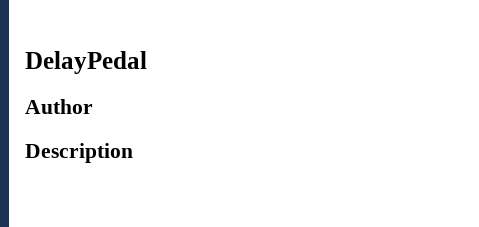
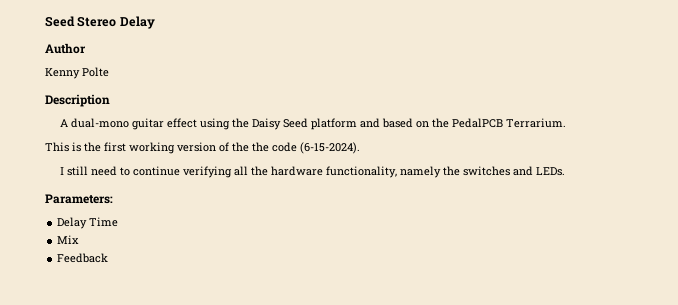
[25,51,147,74] DelayPedal -> [45,16,155,29] Seed Stereo Delay
(93, 106) none -> [45,67,109,79] // Kenny Polte
(133, 153) none -> [60,118,567,130] [45,142,360,154] [60,166,566,178] [45,194,113,204] [57,217,119,229] [57,235,80,244] [57,253,109,263] // A dual-mono guitar effect using the Daisy Seed platform and based on the PedalPCB Terrarium. // This is the first working version of the the code (6-15-2024). // I still need to continue verifying all the hardware functionality, namely the switches and LEDs. // Parameters: // Delay Time // Mix // Feedback

